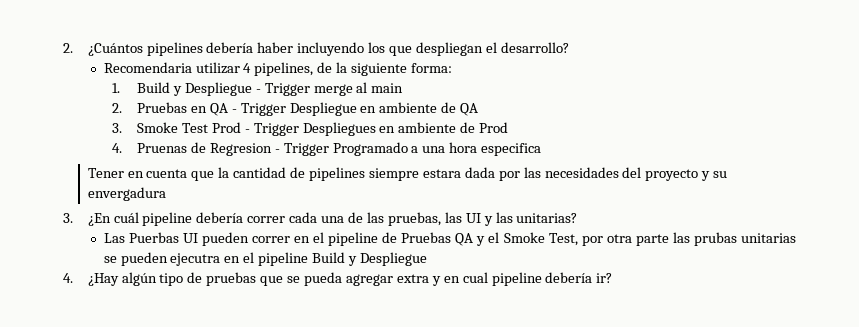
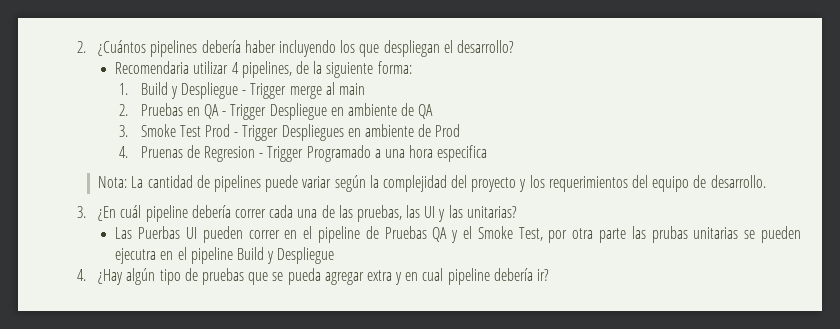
[87,167,728,181] [87,187,166,201] Tener en cuenta que la cantidad de pipelines siempre estara dada por las necesidades del proyecto y su envergadura -> [98,175,766,192] Nota: La cantidad de pipelines puede variar según la complejidad del proyecto y los requerimientos del equipo de desarrollo.

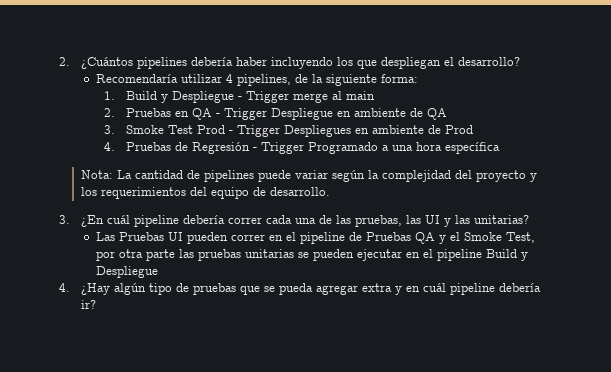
[115,61,190,74] Recomendaria -> [95,74,178,83] Recomendaría
[140,145,256,162] Pruenas de Regresion -> [125,142,250,154] Pruebas de Regresión
[437,145,488,162] especifica -> [444,142,500,154] específica
[138,226,181,239] Puerbas -> [118,232,164,241] Pruebas
[651,226,688,243] prubas -> [197,249,241,261] pruebas
[115,248,157,264] ejecutra -> [356,249,402,261] ejecutar
[422,268,444,281] cual -> [423,283,447,292] cuál

